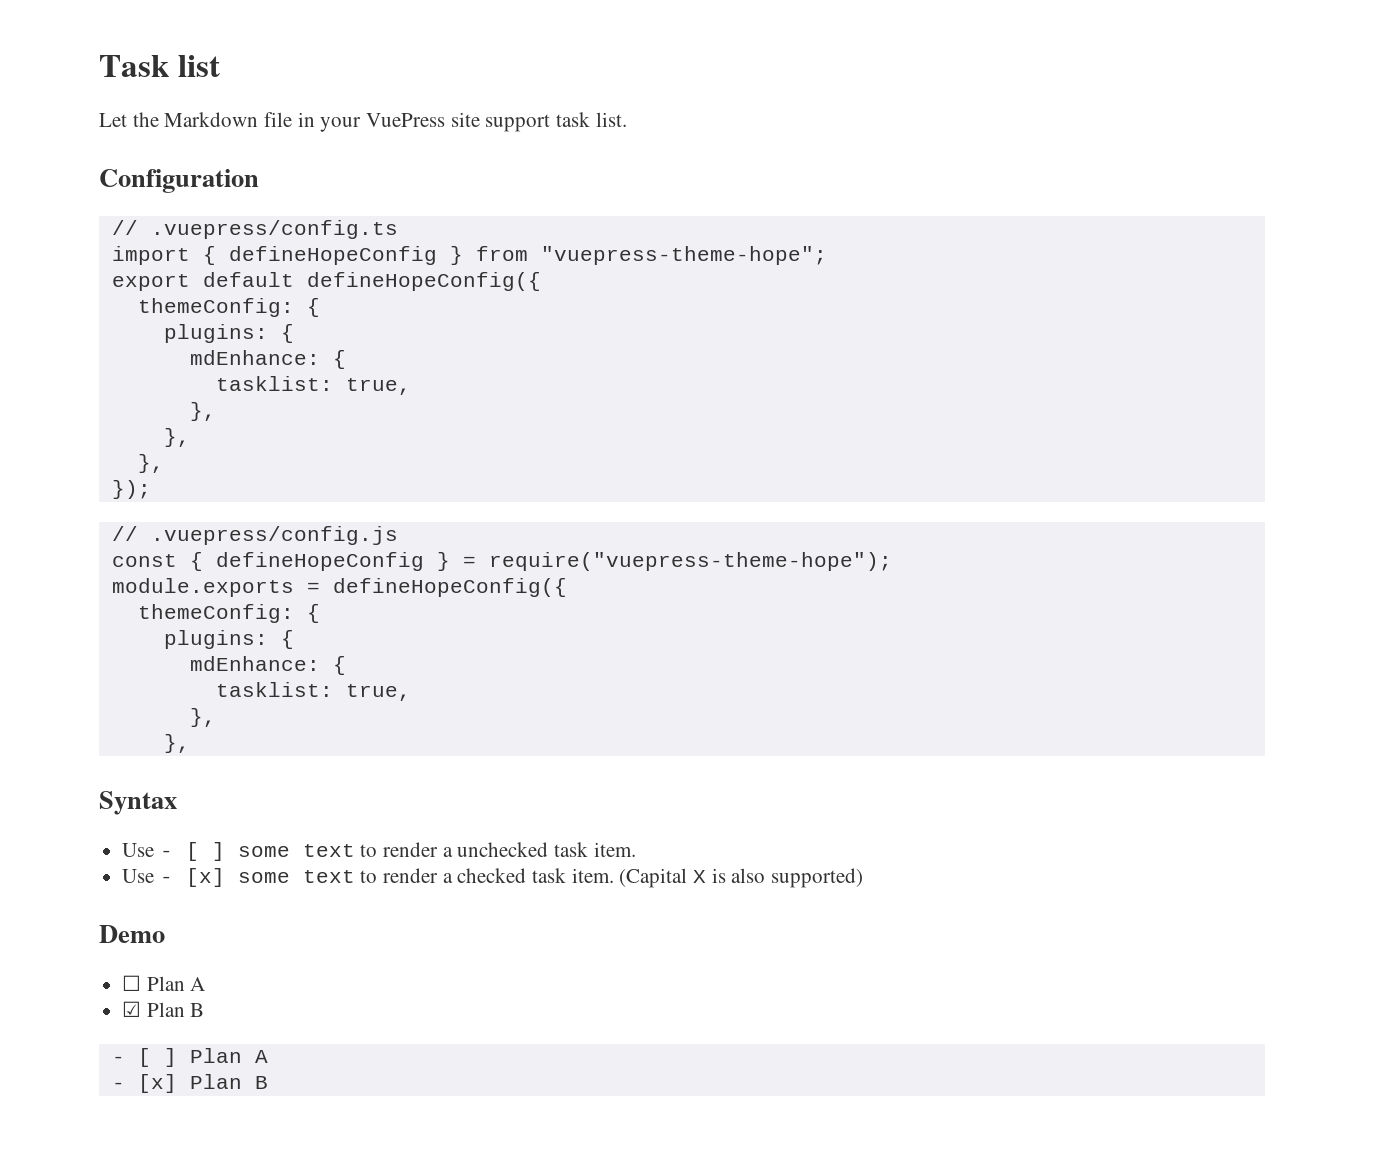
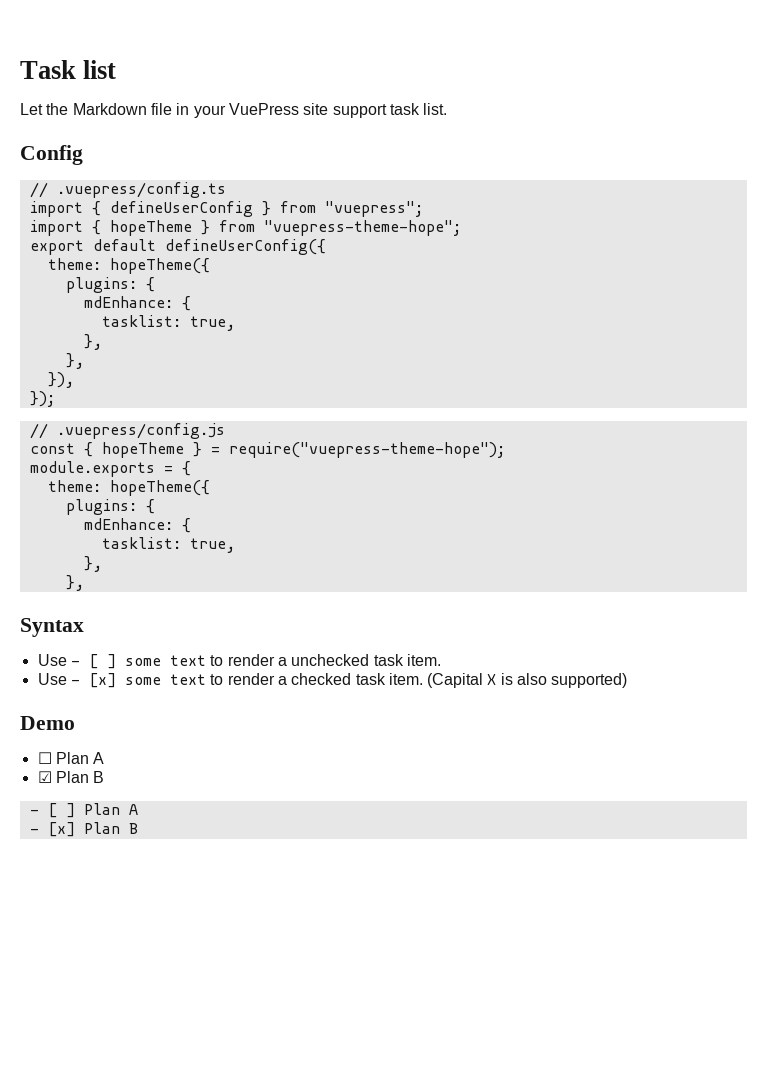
[99,169,259,193] Configuration -> [20,145,83,165] Config
[228,246,437,265] defineHopeConfig -> [109,201,423,217] [29,220,192,236] defineUserConfig } from "vuepress"; // import { hopeTheme
[306,272,541,291] [137,298,320,317] [163,324,294,343] [189,350,346,369] [215,376,411,395] [189,402,216,421] [163,428,190,447] [137,454,164,473] defineHopeConfig({ // themeConfig: { // plugins: { // mdEnhance: { // tasklist: true, // }, // }, // }, -> [164,239,326,255] [47,258,210,274] [65,277,155,293] [83,296,191,311] [101,315,235,331] [83,334,102,350] [65,353,84,369] [47,372,74,388] defineUserConfig({ // theme: hopeTheme({ // plugins: { // mdEnhance: { // tasklist: true, // }, // }, // }),
[215,552,424,571] defineHopeConfig -> [101,442,184,458] hopeTheme
[332,578,567,597] [137,604,320,623] defineHopeConfig({ // themeConfig: { -> [181,461,191,476] [47,480,210,496] { // theme: hopeTheme({

